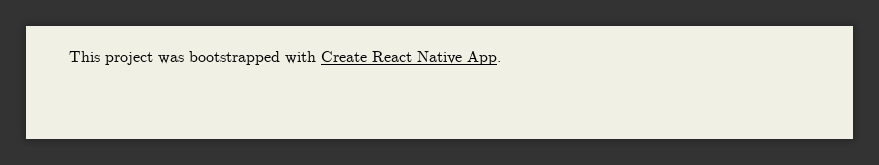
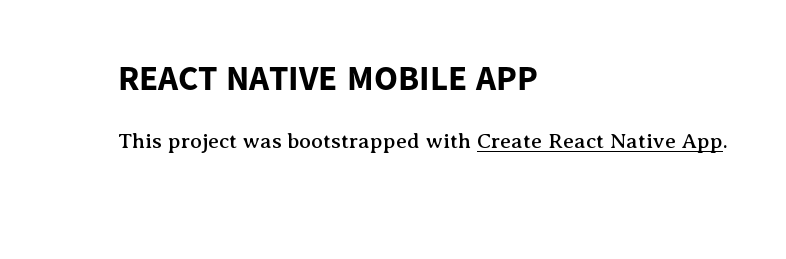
(69, 56) none -> [118,67,539,90] REACT NATIVE MOBILE APP //

